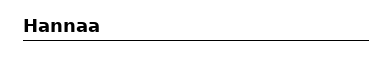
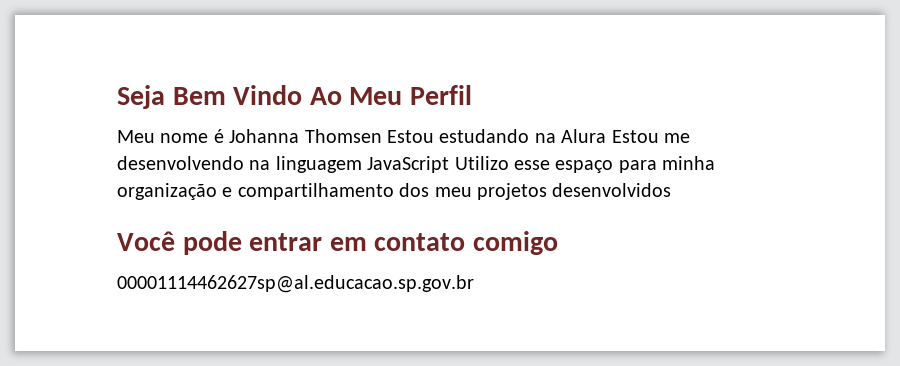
[23,19,100,32] Hannaa -> [117,85,472,109] [117,129,690,143] [117,156,716,173] [117,183,672,200] [117,231,558,255] [117,275,474,293] Seja Bem Vindo Ao Meu Perfil // Meu nome é Johanna Thomsen Estou estudando na Alura Estou me desenvolvendo na linguagem JavaScript Utilizo esse espaço para minha organização e compartilhamento dos meu projetos desenvolvidos // Você pode entrar em contato comigo // 00001114462627sp@al.educacao.sp.gov.br

